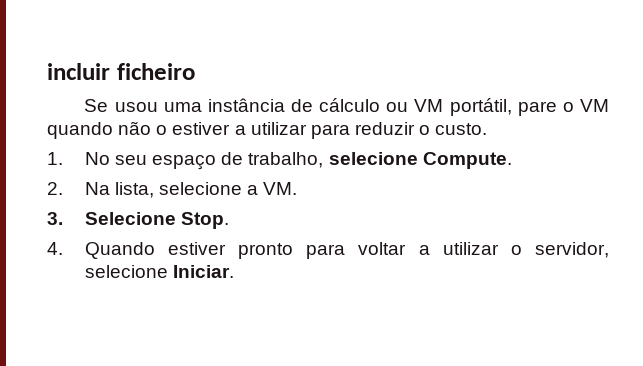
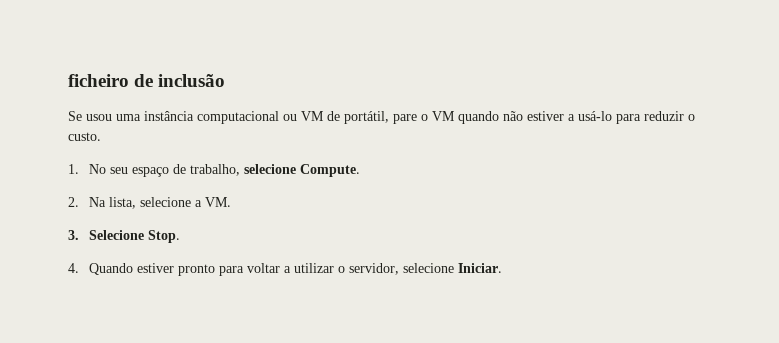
[47,63,110,80] incluir -> (68, 80) none
(195, 71) none -> [134,74,226,87] de inclusão
[290,98,381,112] de cálculo -> [197,111,279,124] computacional
(444, 105) none -> [327,111,340,121] de
[156,125,168,135] o -> (523, 116) none
[250,122,307,135] utilizar -> [578,111,612,121] usá-lo

